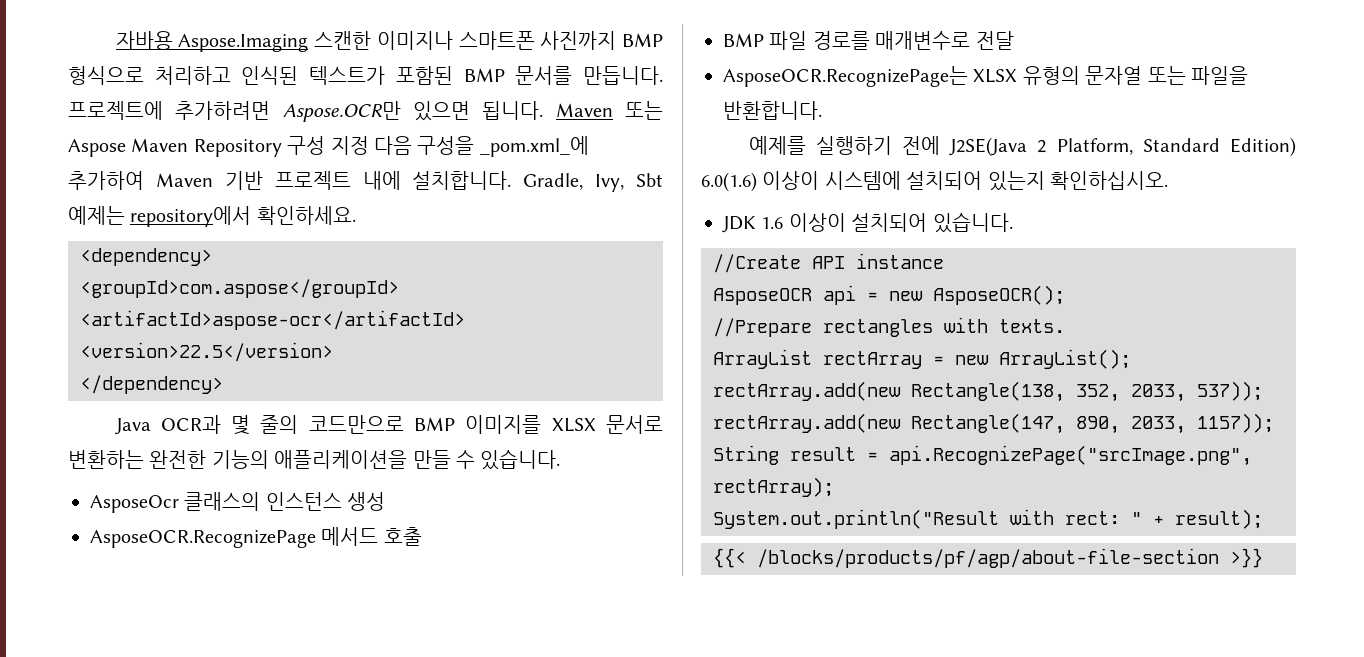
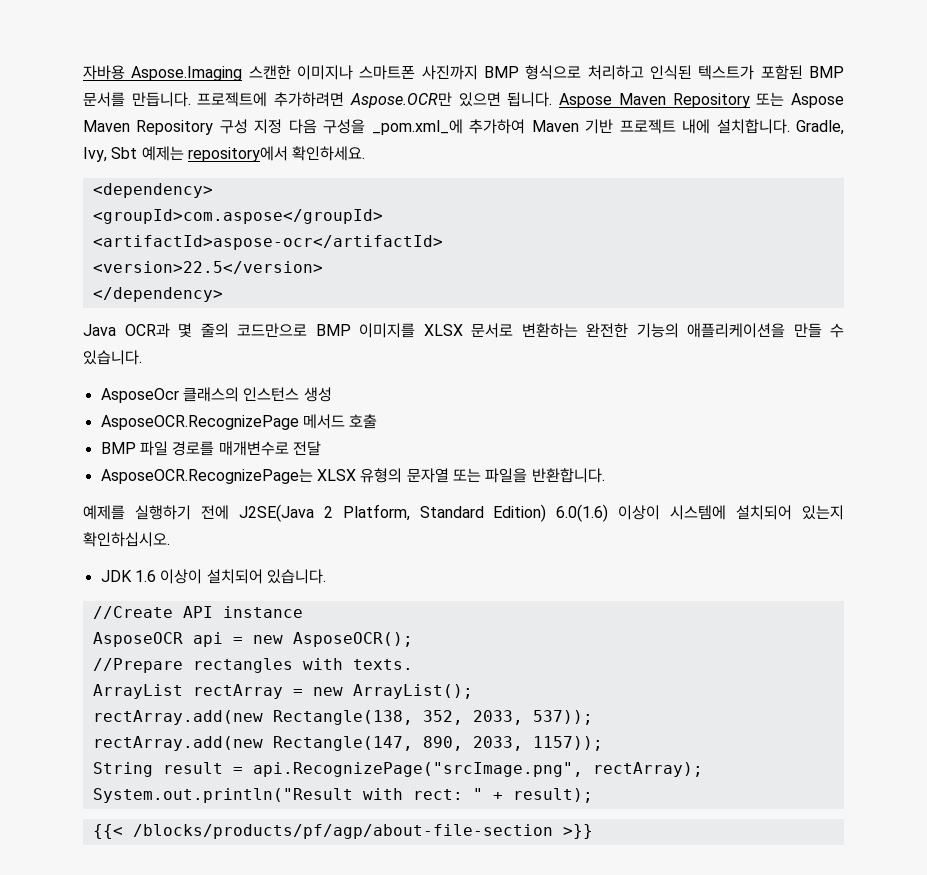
[555,103,613,117] Maven -> [559,93,750,108] Aspose Maven Repository

